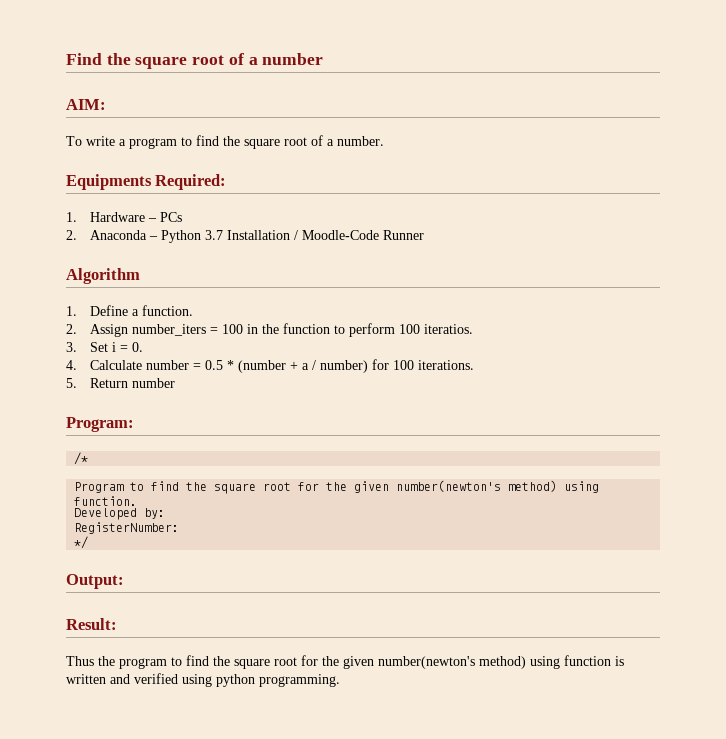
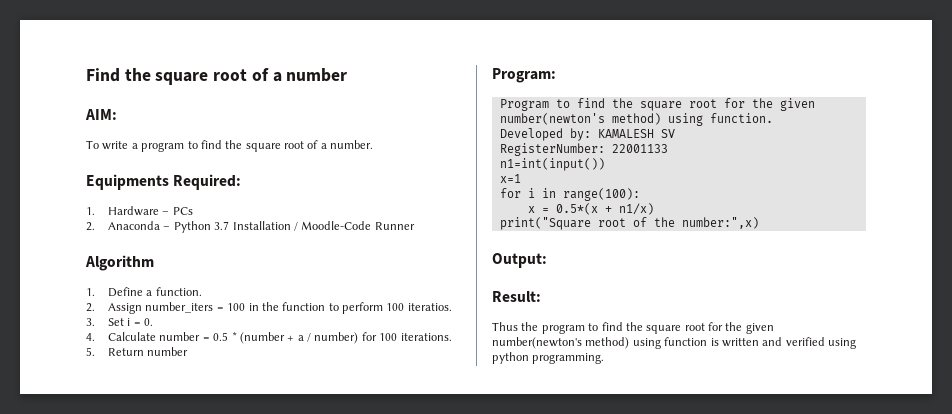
[74,452,89,465] // /* -> (556, 75) none
(166, 513) none -> [597,129,675,138] KAMALESH SV
[74,536,89,549] // */ -> [611,144,668,153] [499,158,605,171] [499,174,521,183] [499,188,640,201] [527,203,654,215] [499,217,759,230] 22001133 // n1=int(input()) // x=1 // for i in range(100): // x = 0.5*(x + n1/x) // print("Square root of the number:",x)

